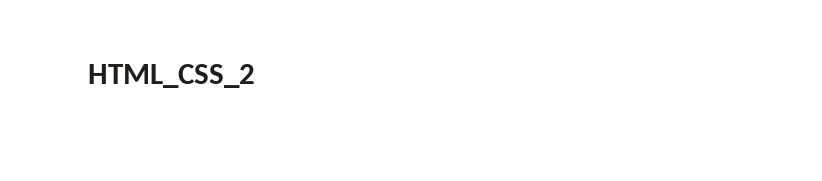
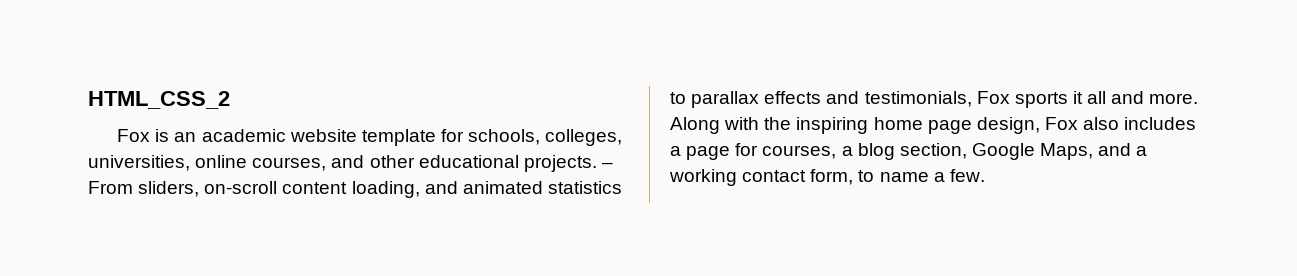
(255, 76) none -> [117,129,623,146] [88,155,613,172] [88,181,622,198] [670,91,1199,108] [670,117,1197,134] [670,143,1148,160] [669,169,985,186] // Fox is an academic website template for schools, colleges, universities, online courses, and other educational projects. – From sliders, on-scroll content loading, and animated statistics to parallax effects and testimonials, Fox sports it all and more. Along with the inspiring home page design, Fox also includes a page for courses, a blog section, Google Maps, and a working contact form, to name a few.

